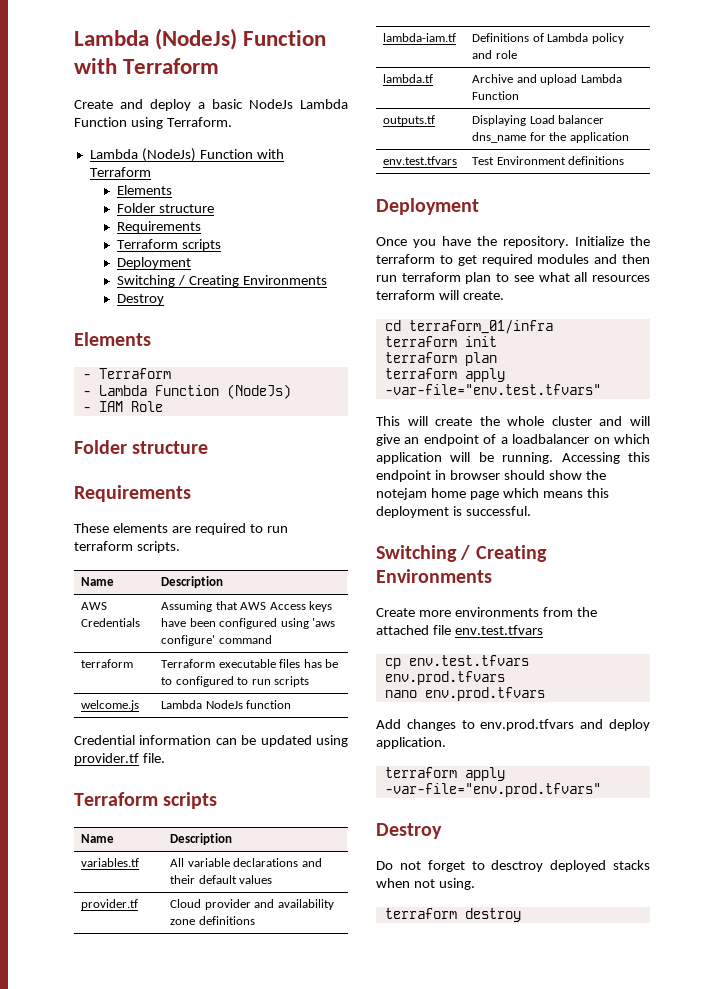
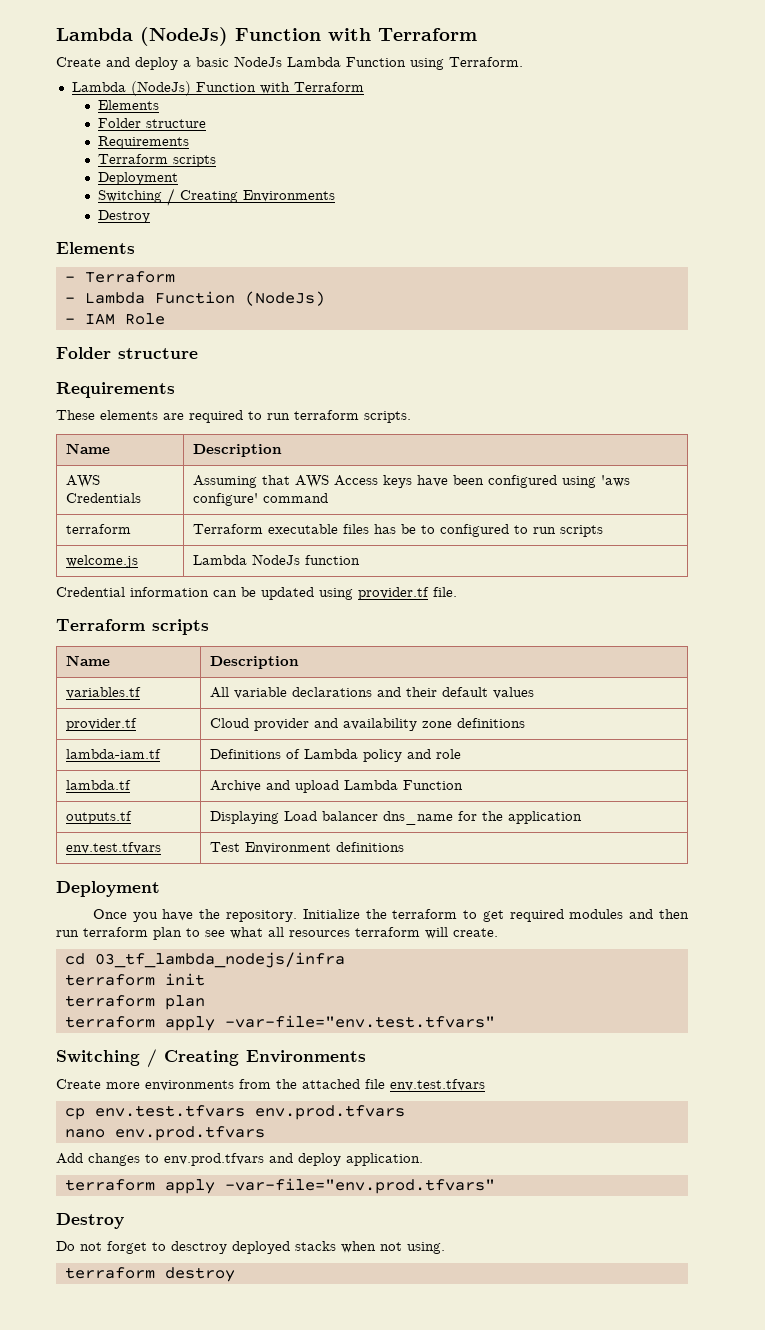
[408,320,553,334] terraform_01/infra -> [94,952,345,968] 03_tf_lambda_nodejs/infra
[376,416,650,426] [376,434,650,446] [376,452,650,464] [376,470,606,482] [376,488,609,500] [376,506,531,518] // This will create the whole cluster and will give an endpoint of a loadbalancer on which application will be running. Accessing this endpoint in browser should show the notejam home page which means this deployment is successful. -> (495, 1021) none

